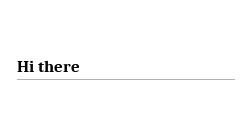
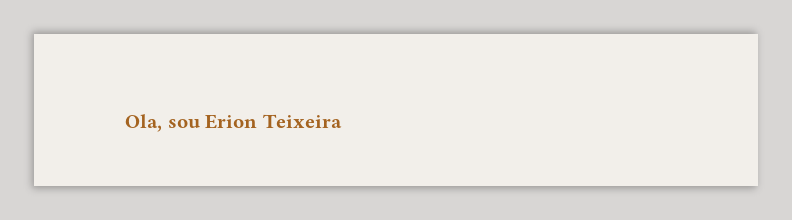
[17,60,81,72] Hi there -> [125,114,342,132] Ola, sou Erion Teixeira

